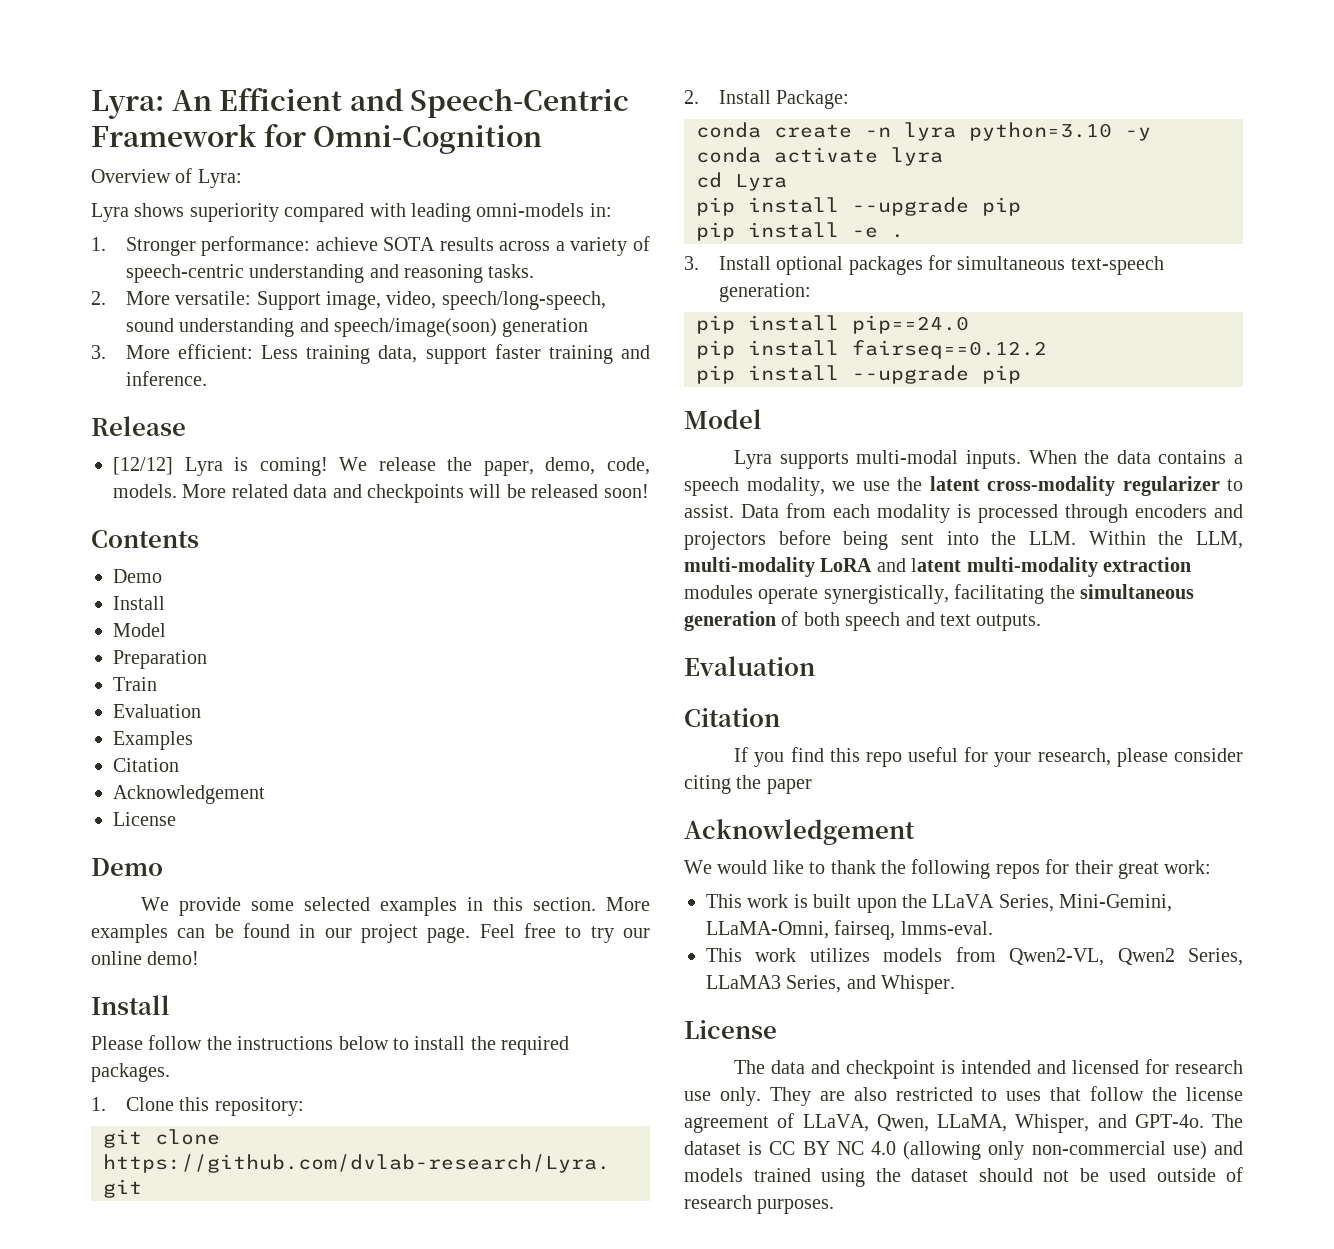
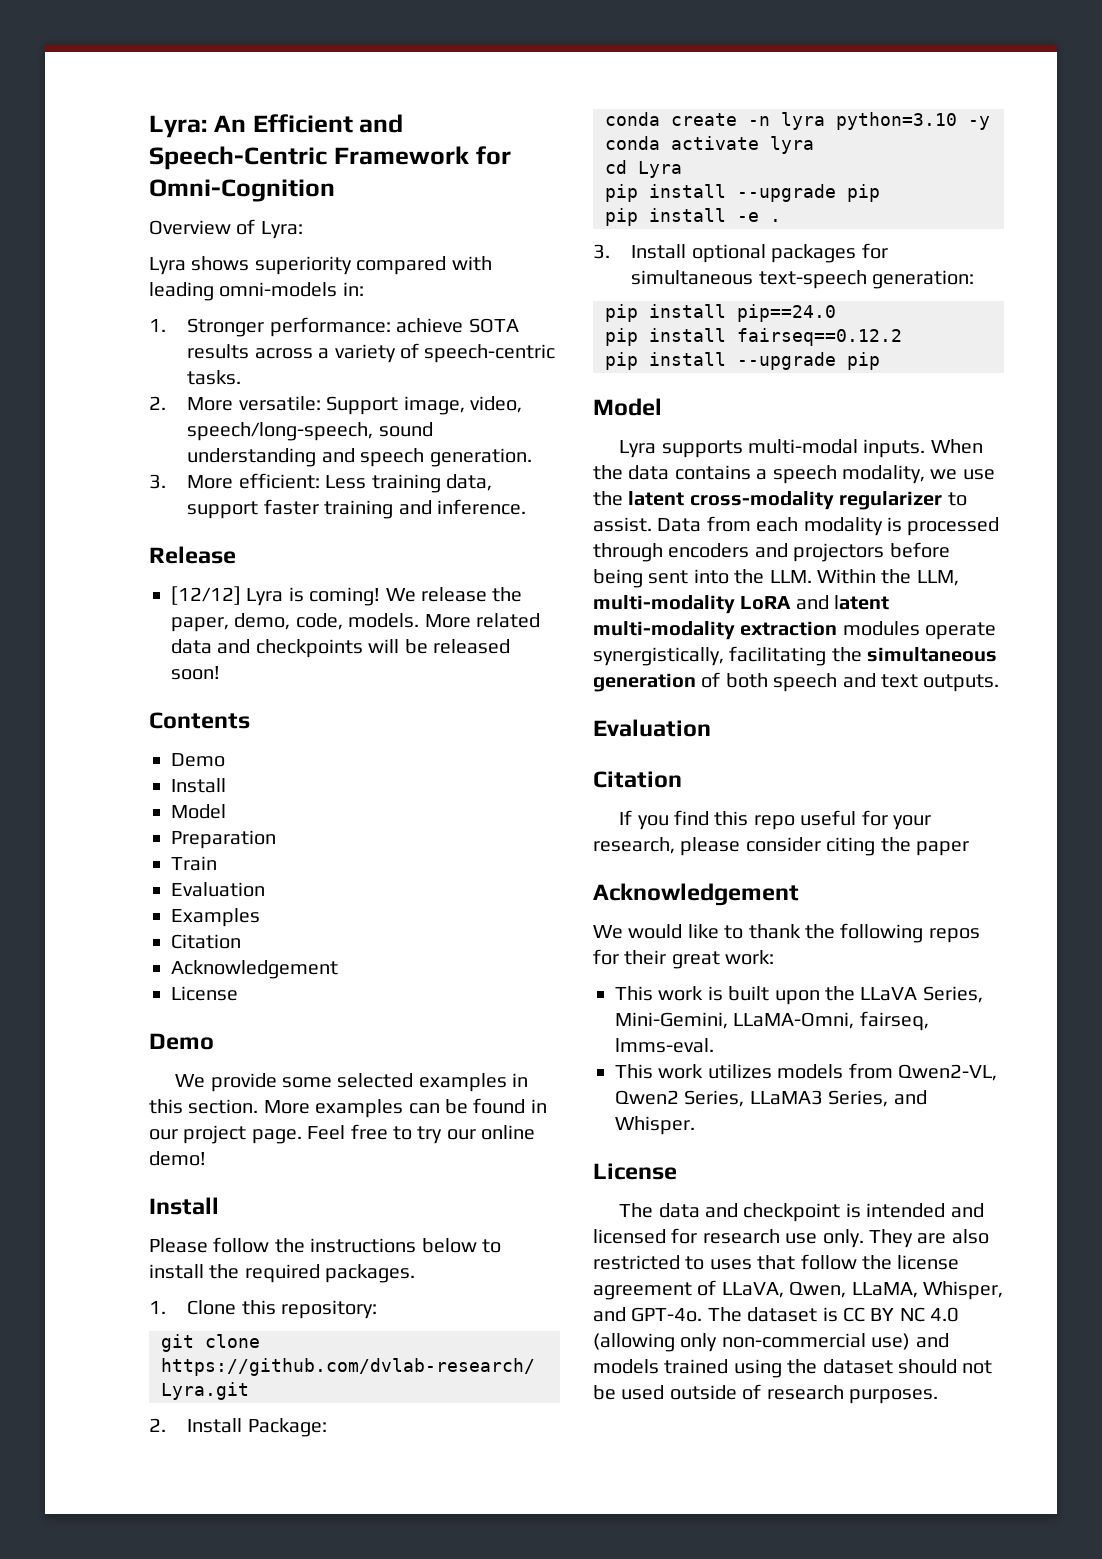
[249,264,483,283] understanding and reasoning -> (556, 353) none
[333,318,589,337] speech/image(soon) generation -> [360,448,532,467] speech generation.

